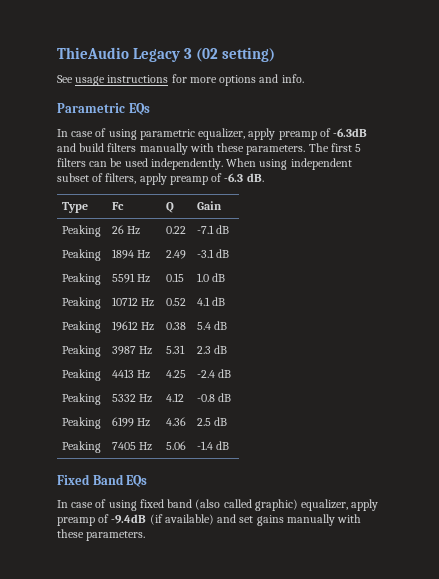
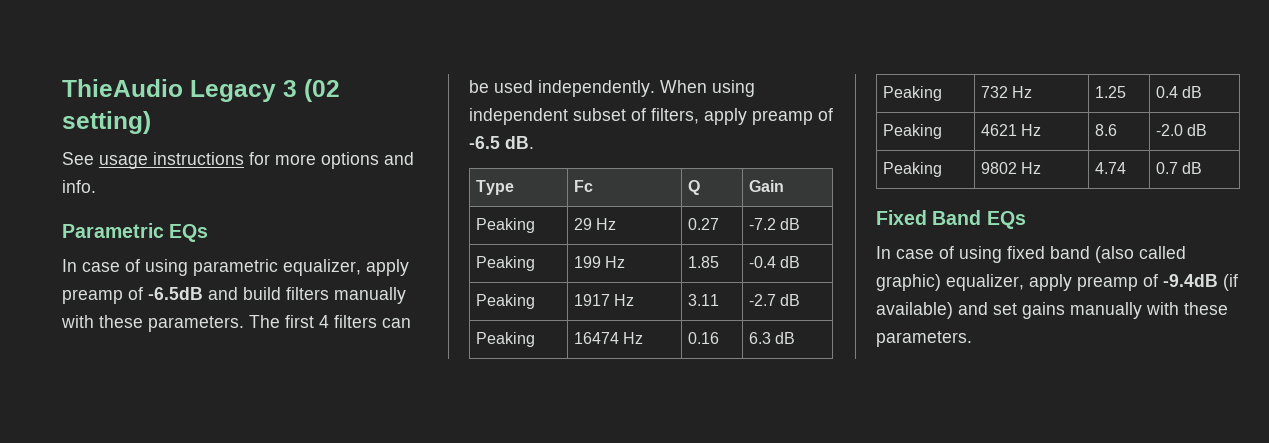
[333,128,368,137] -6.3dB -> [148,287,203,300] -6.5dB
[355,144,362,152] 5 -> [319,315,329,328] 4
[224,173,244,182] -6.3 -> [469,136,500,149] -6.5
[112,225,141,235] [166,226,187,234] [197,225,230,234] [62,249,102,261] [112,249,151,259] [166,250,187,259] [197,249,230,258] [62,273,102,285] [112,273,151,283] [166,273,185,282] [197,273,226,282] [62,297,102,309] [112,297,155,307] [166,298,187,306] [197,297,226,306] [62,321,102,333] [112,321,155,331] [166,322,187,330] [197,321,228,330] [62,345,102,357] [112,346,153,355] [166,345,186,354] [197,345,228,354] [62,369,102,381] [112,369,151,379] [166,370,187,378] [197,369,232,378] [62,393,102,405] [112,394,153,403] [166,393,185,402] [197,393,232,402] [62,417,102,429] [112,417,151,427] [166,417,187,426] [197,417,228,426] [62,441,102,453] [112,442,153,451] [166,441,187,450] [197,441,214,450] 26 Hz | 0.22 | -7.1 dB // Peaking | 1894 Hz | 2.49 | -3.1 dB // Peaking | 5591 Hz | 0.15 | 1.0 dB // Peaking | 10712 Hz | 0.52 | 4.1 dB // Peaking | 19612 Hz | 0.38 | 5.4 dB // Peaking | 3987 Hz | 5.31 | 2.3 dB // Peaking | 4413 Hz | 4.25 | -2.4 dB // Peaking | 5332 Hz | 4.12 | -0.8 dB // Peaking | 6199 Hz | 4.36 | 2.5 dB // Peaking | 7405 Hz | 5.06 | -1.4 -> [574,218,617,230] [688,218,720,230] [749,218,801,230] [476,256,536,271] [574,256,626,268] [688,256,720,268] [749,256,801,268] [476,294,536,309] [574,294,635,306] [688,294,720,306] [749,294,801,306] [476,332,536,347] [574,332,644,344] [688,332,720,344] [749,332,796,344] [883,86,943,101] [981,86,1033,98] [1095,86,1127,98] [1156,86,1203,98] [883,124,943,139] [981,124,1042,136] [1095,124,1118,136] [1156,124,1208,136] [883,162,943,177] [981,162,1042,174] [1095,162,1127,174] [1156,162,1179,174] 29 Hz | 0.27 | -7.2 dB // Peaking | 199 Hz | 1.85 | -0.4 dB // Peaking | 1917 Hz | 3.11 | -2.7 dB // Peaking | 16474 Hz | 0.16 | 6.3 dB // Peaking | 732 Hz | 1.25 | 0.4 dB // Peaking | 4621 Hz | 8.6 | -2.0 dB // Peaking | 9802 Hz | 4.74 | 0.7

